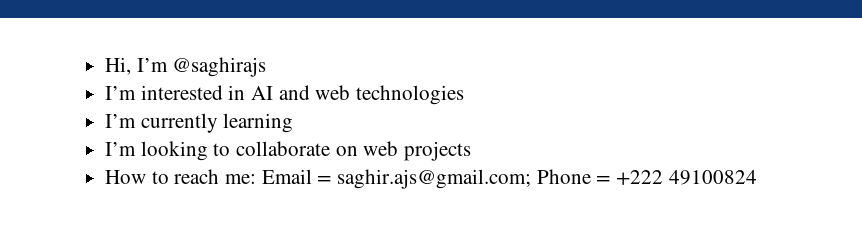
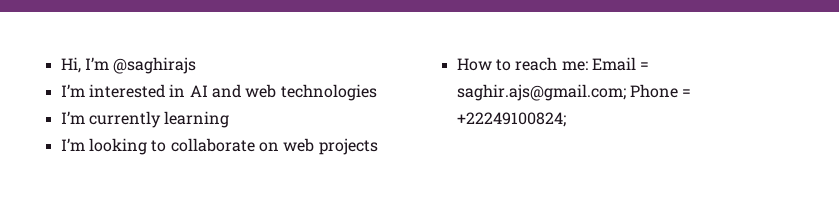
[616,170,757,185] +222 49100824 -> [456,112,566,127] +22249100824;

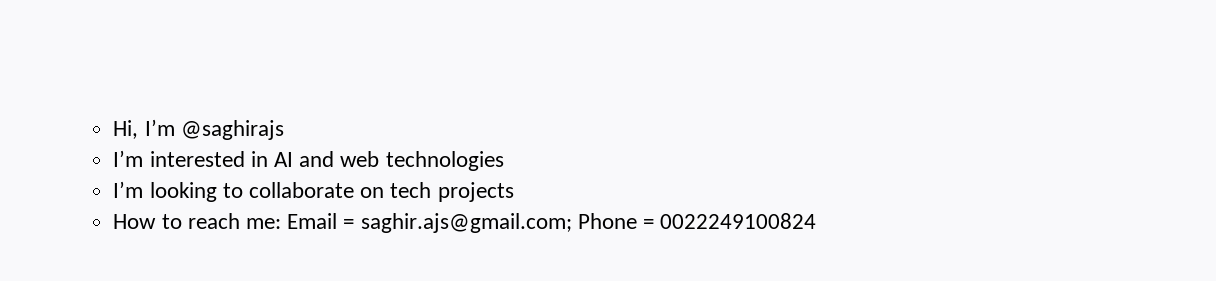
[60,111,230,128] // I’m currently learning -> (504, 161) none
[283,138,315,152] web -> [390,182,432,198] tech
[456,112,566,127] +22249100824; -> [660,213,817,229] 0022249100824

